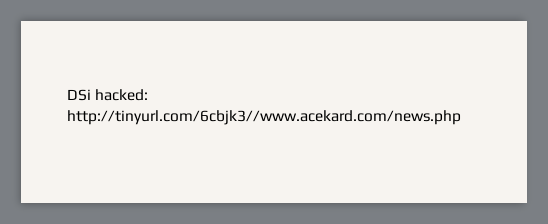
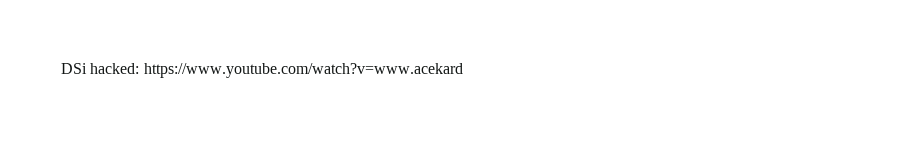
[67,110,461,125] http://tinyurl.com/6cbjk3//www.acekard.com/news.php -> [143,63,463,78] https://www.youtube.com/watch?v=www.acekard

